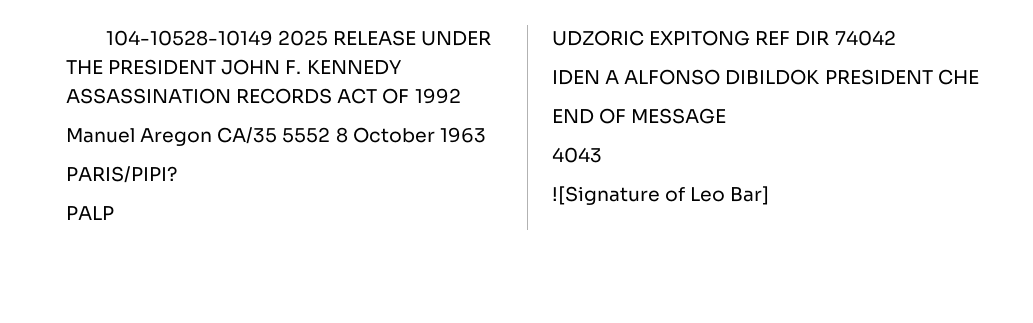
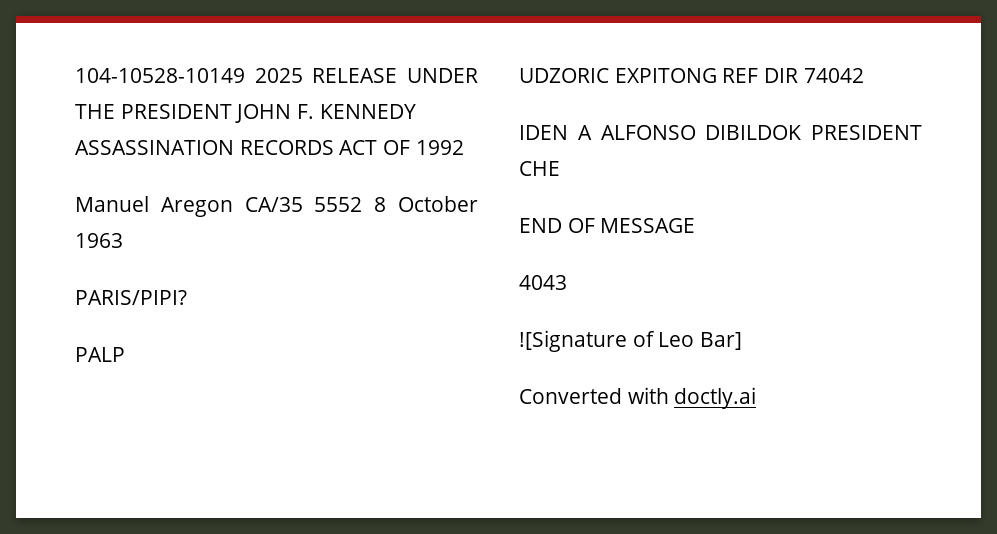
(770, 195) none -> [519,387,757,409] // Converted with doctly.ai

